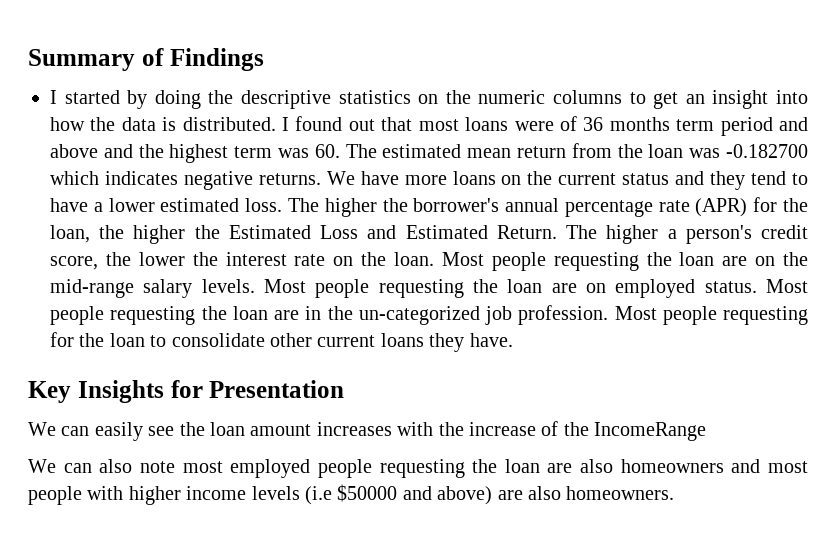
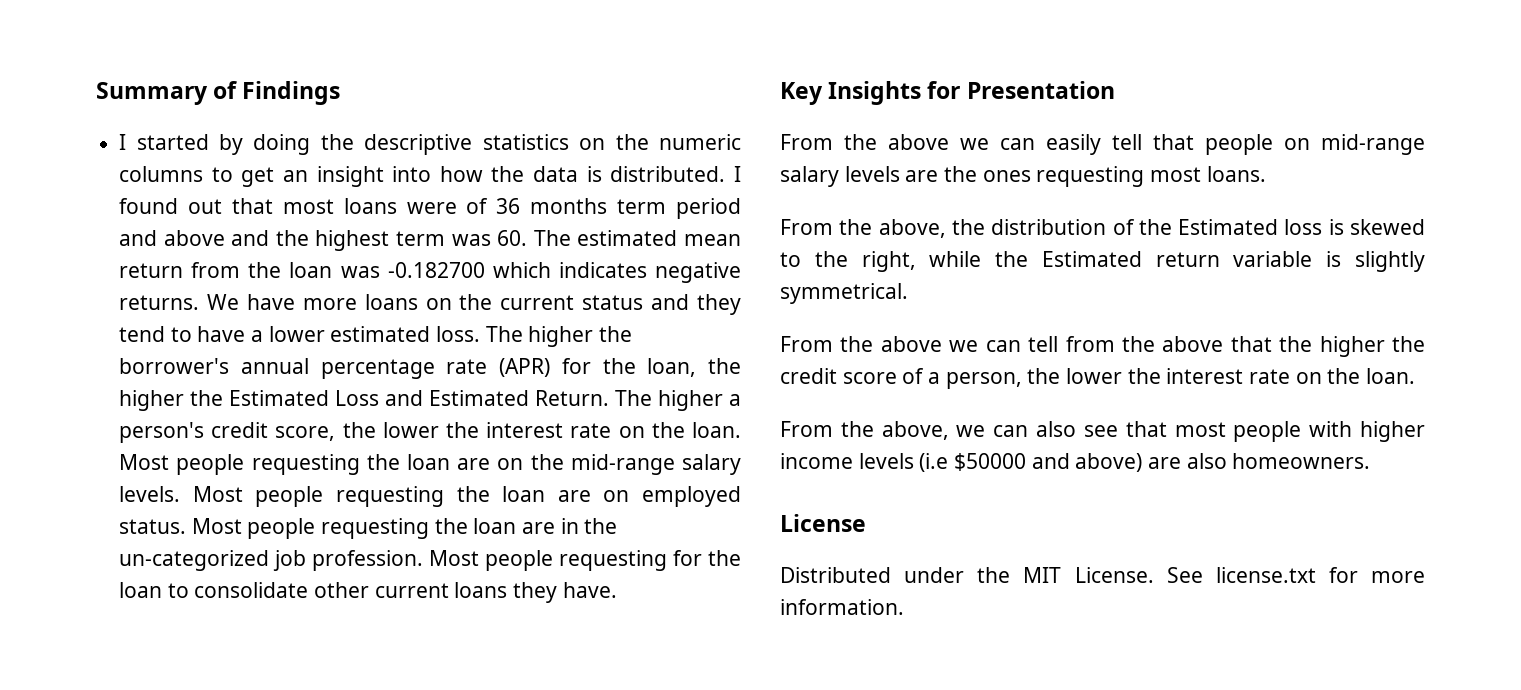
[28,421,707,441] [28,459,761,478] We can easily see the loan amount increases with the increase of the IncomeRange // We can also note most employed people requesting the loan are also homeowners and -> [780,134,1425,155] [780,166,1266,187] [780,219,1425,238] [780,251,1425,272] [780,283,908,304] [780,336,1425,357] [780,368,1416,389] [780,421,1167,440] From the above we can easily tell that people on mid-range salary levels are the ones requesting most loans. // From the above, the distribution of the Estimated loss is skewed to the right, while the Estimated return variable is slightly symmetrical. // From the above we can tell from the above that the higher the credit score of a person, the lower the interest rate on the loan. // From the above, we can also see that
(675, 493) none -> [780,514,866,532] [780,567,1425,583] [780,599,904,615] // License // Distributed under the MIT License. See license.txt for more information.

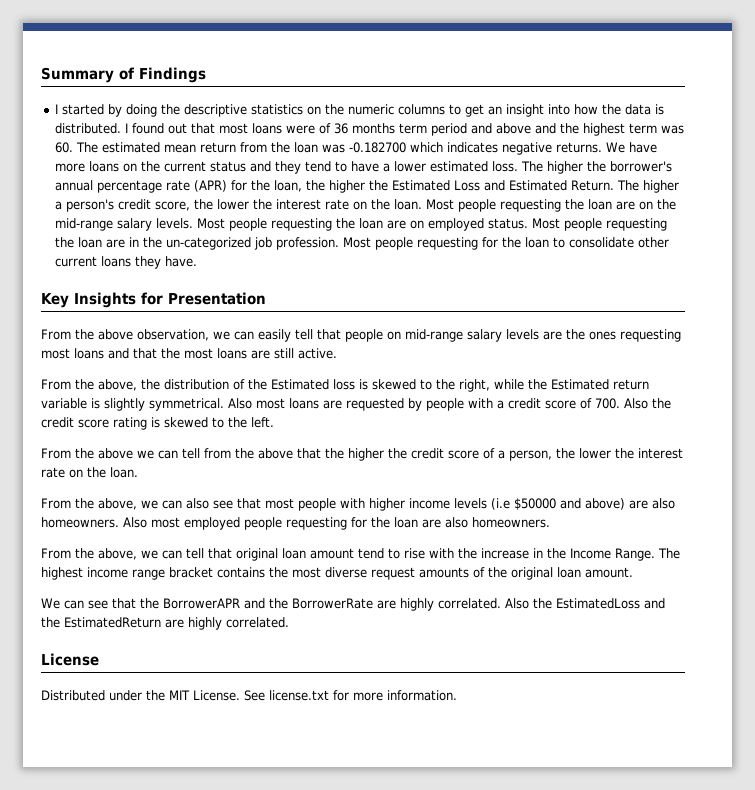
(949, 142) none -> [137,329,209,341] observation,
[1206,166,1266,182] loans. -> [74,348,337,359] loans and that the most loans are still active.
(908, 293) none -> [228,398,671,411] [41,417,274,430] Also most loans are requested by people with a credit score of 700. Also the credit score rating is skewed to the left.
(1371, 461) none -> [123,517,550,530] [41,548,680,561] [41,567,633,580] [41,598,665,611] [41,617,289,630] Also most employed people requesting for the loan are also homeowners. // From the above, we can tell that original loan amount tend to rise with the increase in the Income Range. The highest income range bracket contains the most diverse request amounts of the original loan amount. // We can see that the BorrowerAPR and the BorrowerRate are highly correlated. Also the EstimatedLoss and the EstimatedReturn are highly correlated.

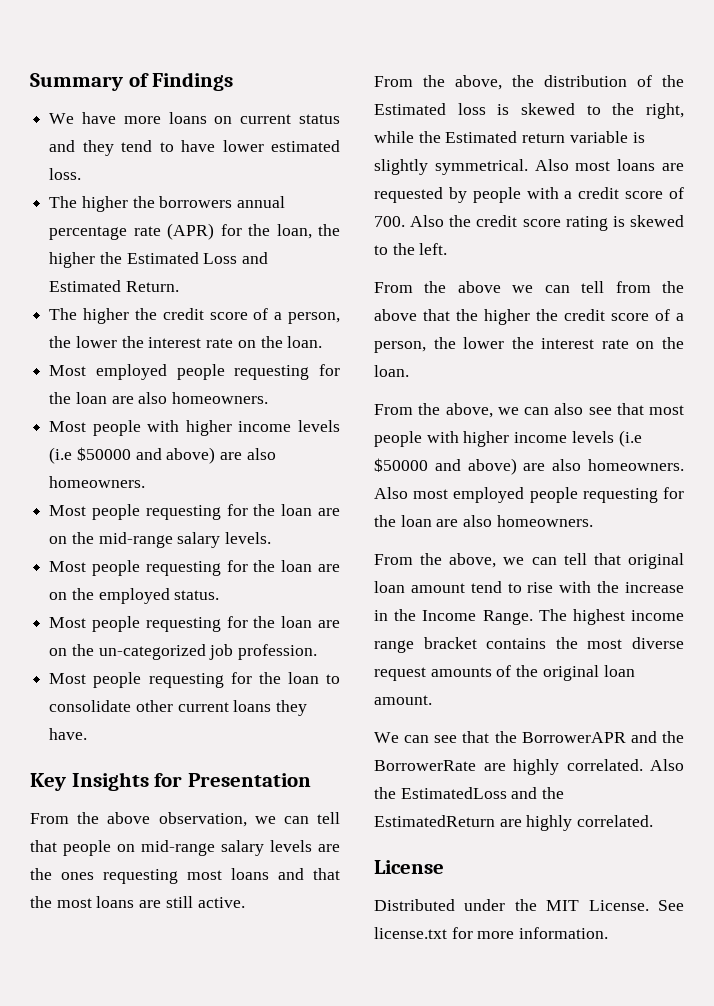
[54,104,664,117] [54,123,684,136] [54,142,602,155] I started by doing the descriptive statistics on the numeric columns to get an insight into how the data is distributed. I found out that most loans were of 36 months term period and above and the highest term was 60. The estimated mean return from the loan was -0.182700 which indicates negative returns. -> (234, 81) none
[140,161,160,172] the -> (233, 120) none
[382,163,390,172] a -> (216, 146) none
[520,161,672,174] The higher the borrower's -> [49,196,233,212] // The higher the borrowers
[616,180,679,193] [54,199,561,212] The higher a person's credit score, the lower the interest rate on the loan. Most people requesting -> [49,308,341,324] [49,336,323,348] [49,364,340,380] [49,392,269,404] [49,420,341,436] [49,447,276,464] [49,476,146,488] [49,504,248,520] // The higher the credit score of a person, the lower the interest rate on the loan. // Most employed people requesting for the loan are also homeowners. // Most people with higher income levels (i.e $50000 and above) are also homeowners. // Most people requesting for
[196,218,424,231] Most people requesting the loan are on -> [49,560,340,576] [49,588,94,600] // Most people requesting for the loan are on the
[531,218,667,231] [54,237,139,248] Most people requesting the loan are in -> [49,616,340,632] [49,648,68,656] // Most people requesting for the loan are on
(339, 243) none -> (318, 652) //
[258,329,291,342] easily -> (309, 820) none

